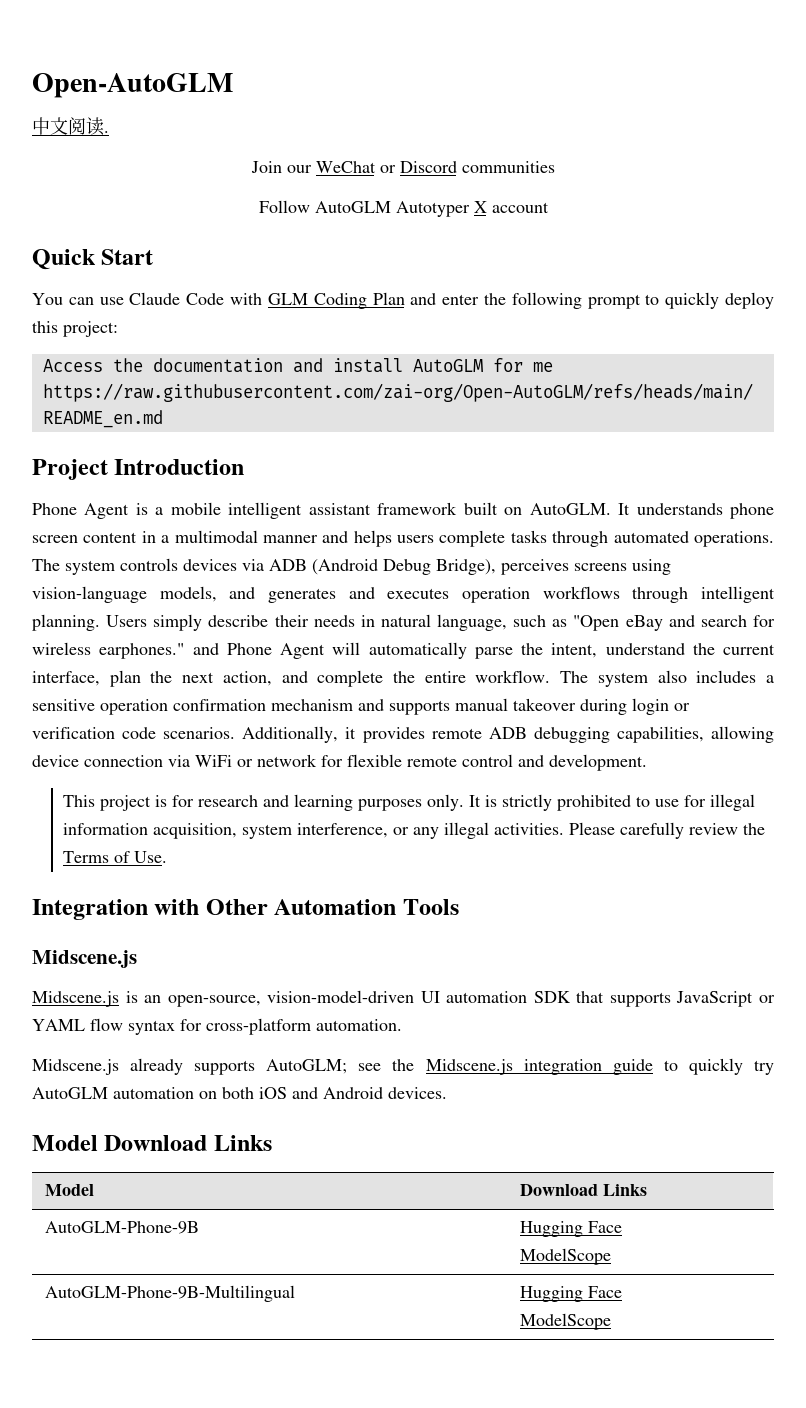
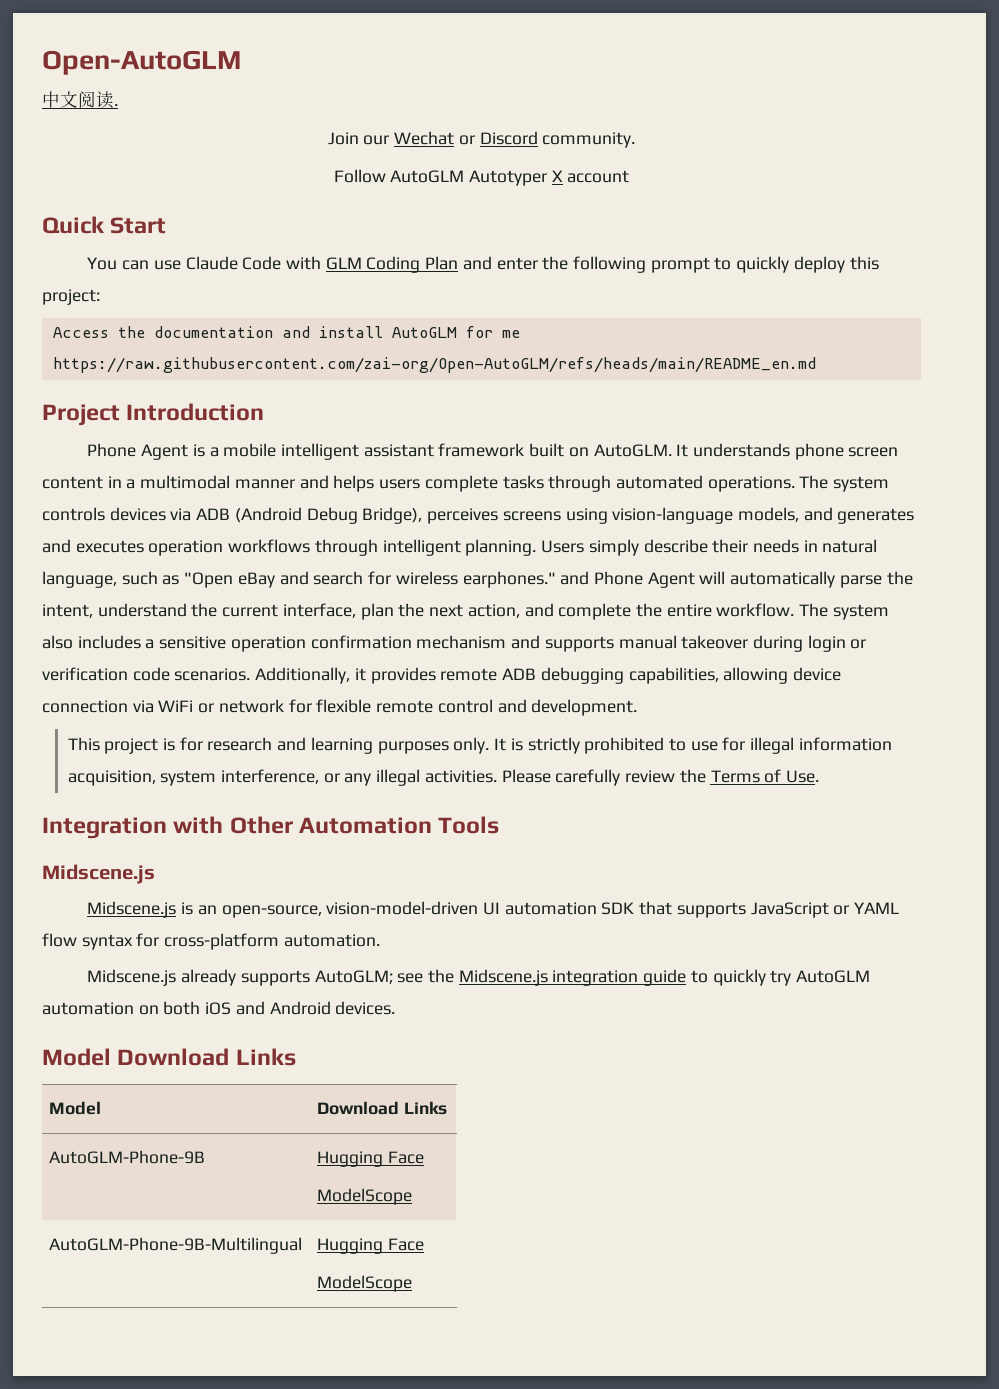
[315,161,376,173] WeChat -> [394,131,455,145] Wechat
[461,161,555,173] communities -> [542,132,636,148] community.

